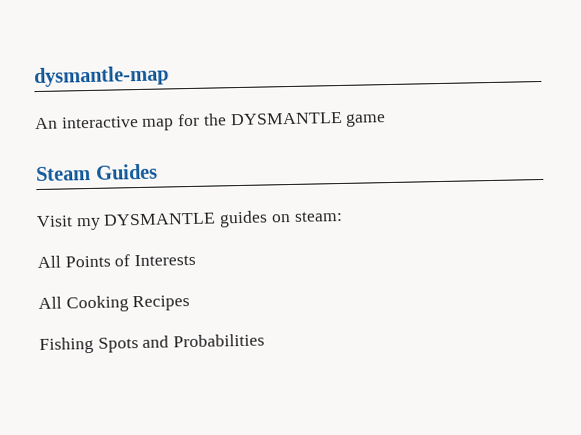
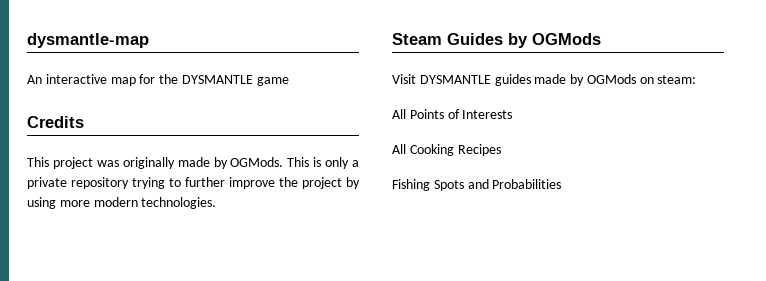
(387, 120) none -> [27,116,84,128] [27,157,359,169] [27,177,360,189] [27,197,217,209] // Credits // This project was originally made by OGMods. This is only a private repository trying to further improve the project by using more modern technologies.
(158, 171) none -> [508,33,601,48] by OGMods
[75,217,101,231] my -> (416, 79) none
(269, 219) none -> [534,74,636,86] made by OGMods

